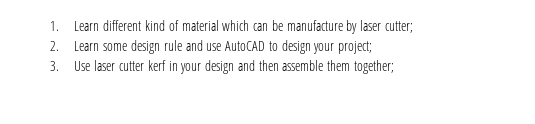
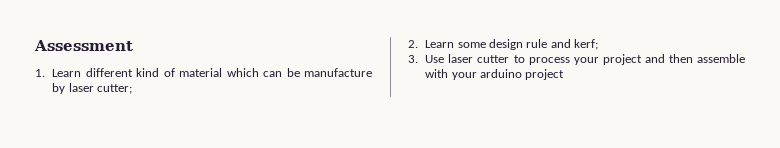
(50, 26) none -> [34,40,133,51] Assessment //
[206,40,373,54] [50,60,394,74] use AutoCAD to design your project; // 3. Use laser cutter kerf in your design and then assemble them together; -> [574,39,599,50] [408,54,745,65] [425,69,565,80] kerf; // 3. Use laser cutter to process your project and then assemble with your arduino project

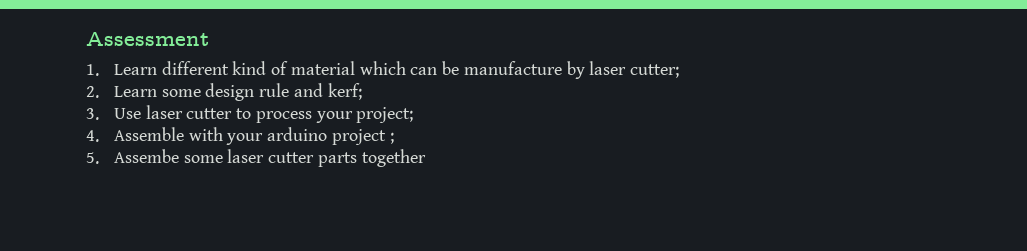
[602,54,745,65] [425,69,565,80] project and then assemble with your arduino project -> [356,107,414,123] [86,127,394,145] [86,149,426,167] project; // 4. Assemble with your arduino project ; // 5. Assembe some laser cutter parts together

